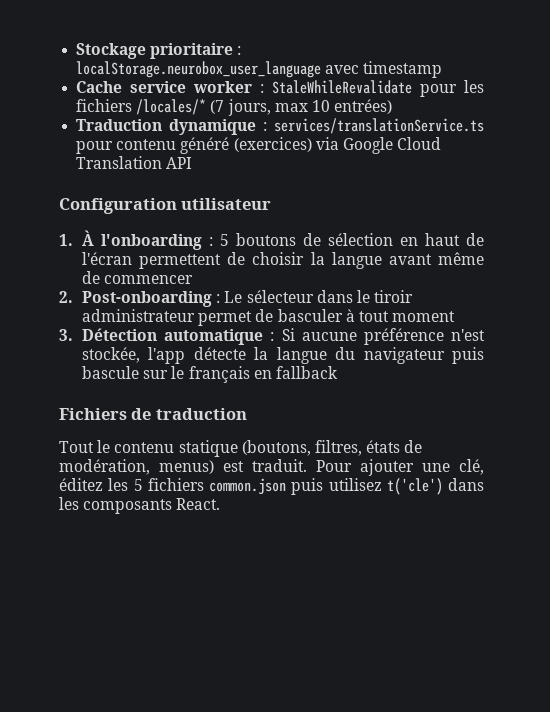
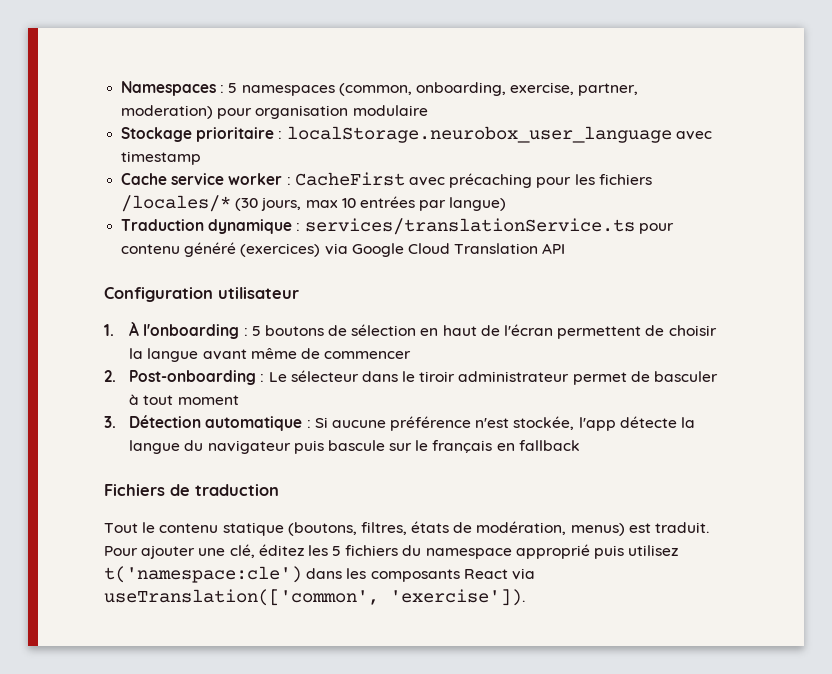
(76, 51) none -> [121,81,639,96] [121,105,428,119] Namespaces : 5 namespaces (common, onboarding, exercise, partner, moderation) pour organisation modulaire //
[272,80,413,94] StaleWhileRevalidate -> [294,172,533,188] CacheFirst avec précaching
[210,100,225,114] (7 -> [235,198,259,211] (30
[334,99,393,114] entrées) -> [359,196,507,211] entrées par langue)
[209,478,286,495] common.json -> [402,544,590,559] du namespace approprié
[386,478,443,495] t('cle') -> [104,566,302,583] t('namespace:cle')
[176,498,221,510] React. -> [463,568,535,580] [104,589,525,606] React via useTranslation(['common', 'exercise']).

